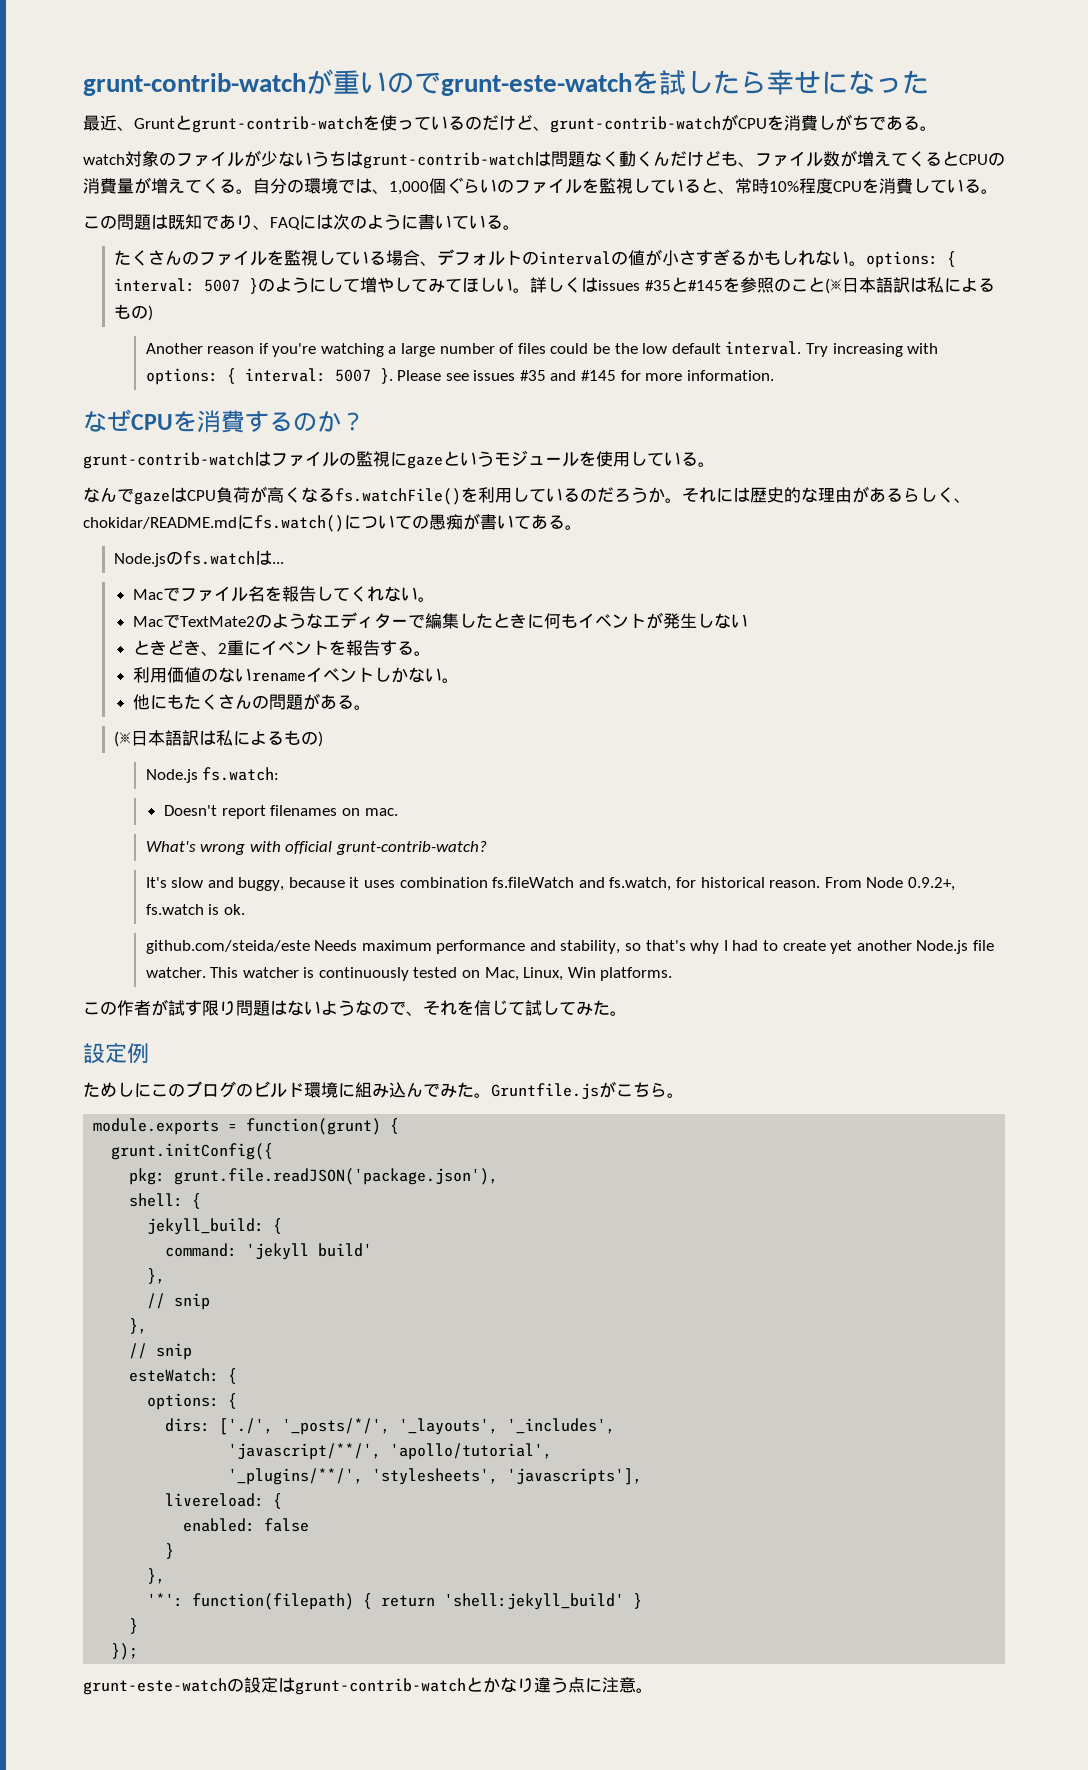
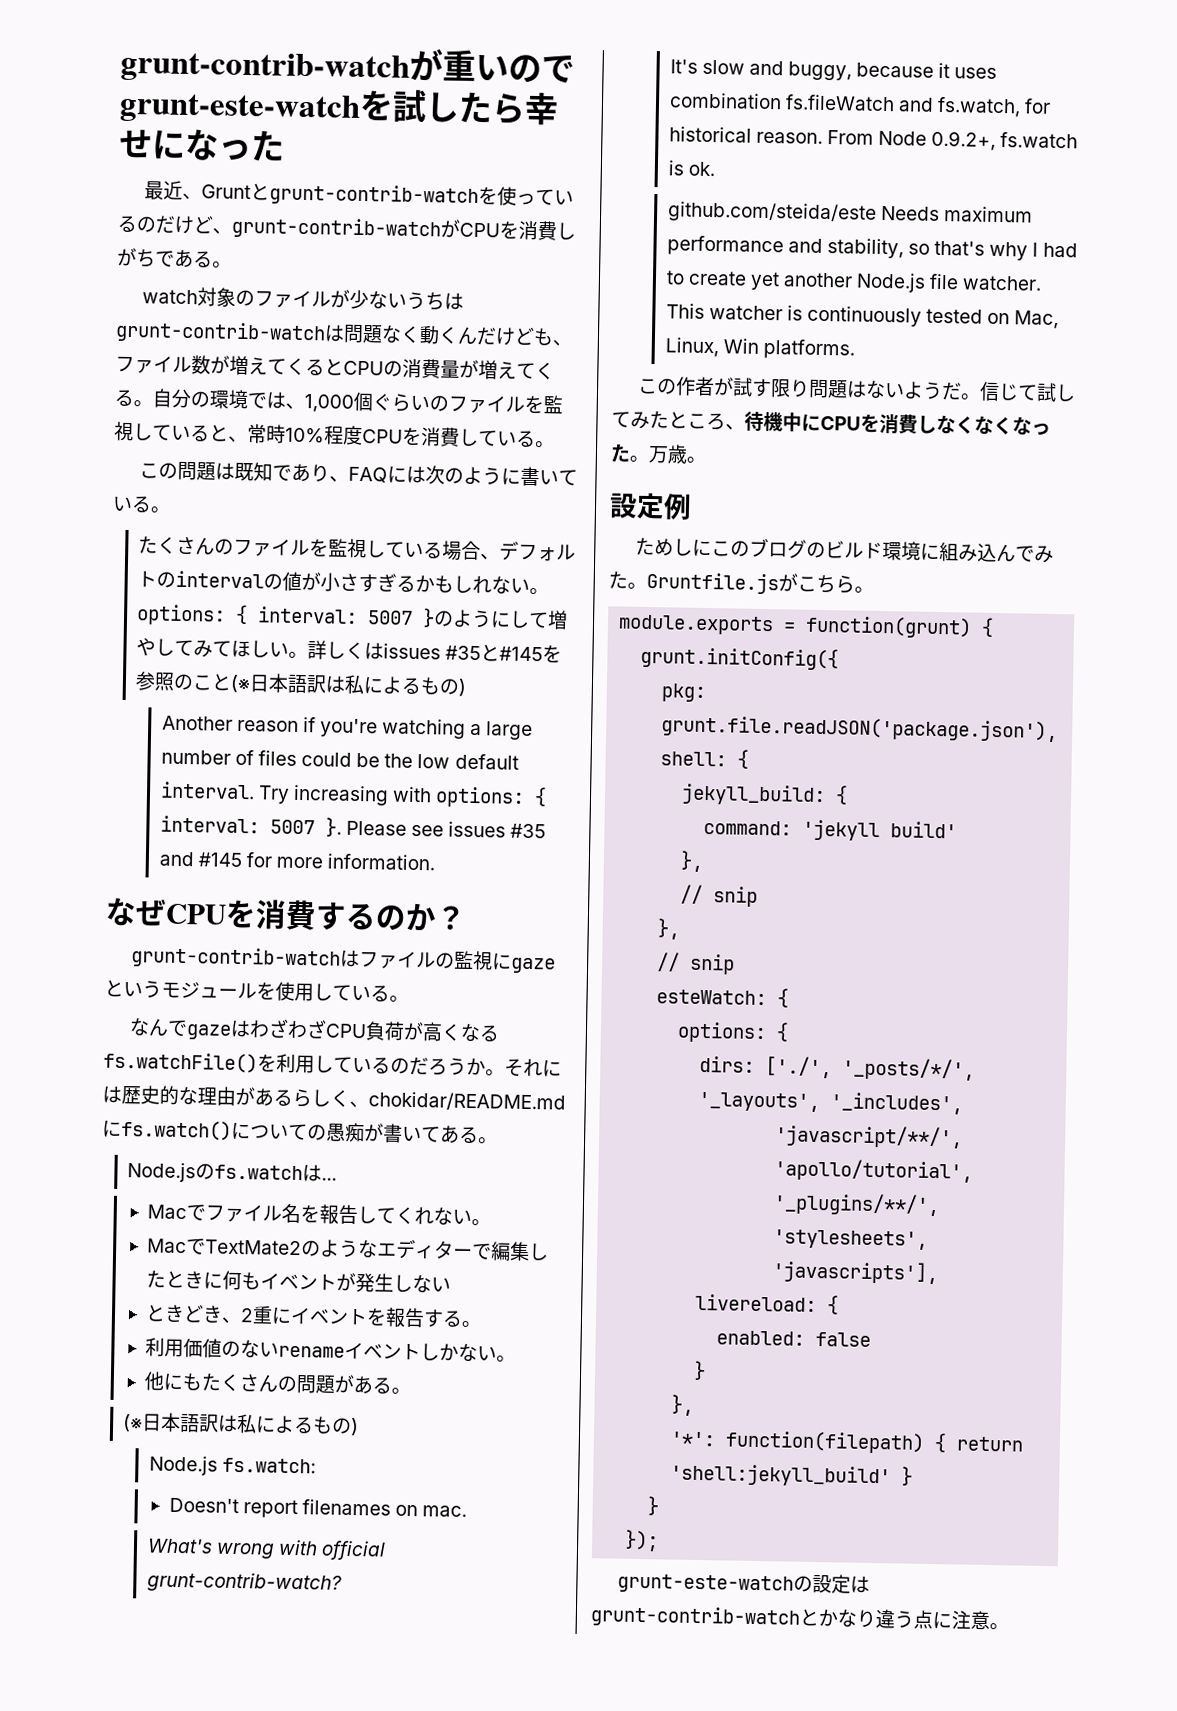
(187, 494) none -> [248,1018,327,1040] わざわざ
[355,1000,474,1016] なので、それを -> [940,382,981,401] だ。
(610, 1007) none -> [668,411,1051,436] [610,443,688,464] ところ、待機中にCPUを消費しなくなくなった。万歳

